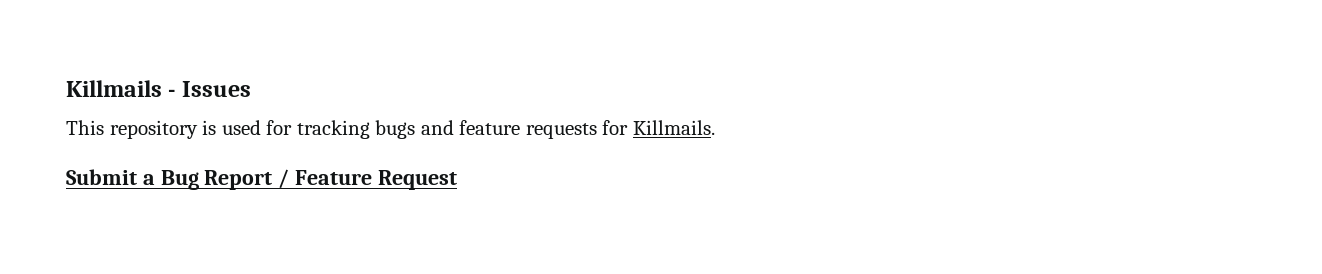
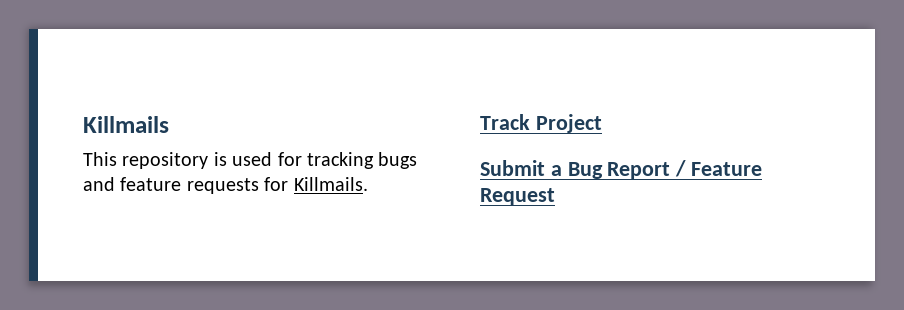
[168,81,251,97] - Issues -> (169, 124) none
(715, 127) none -> [480,114,602,133] // Track Project

